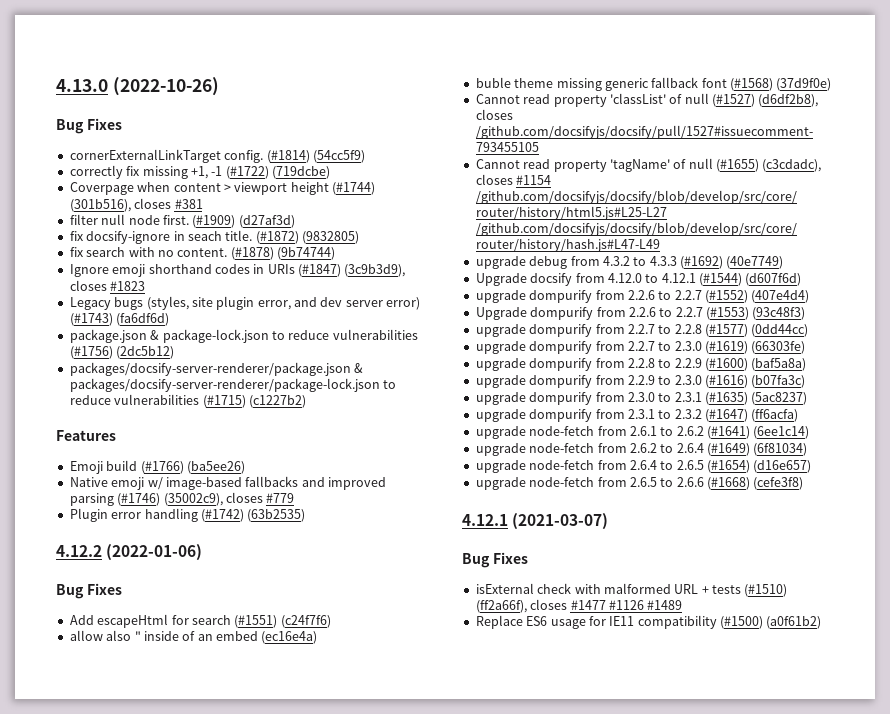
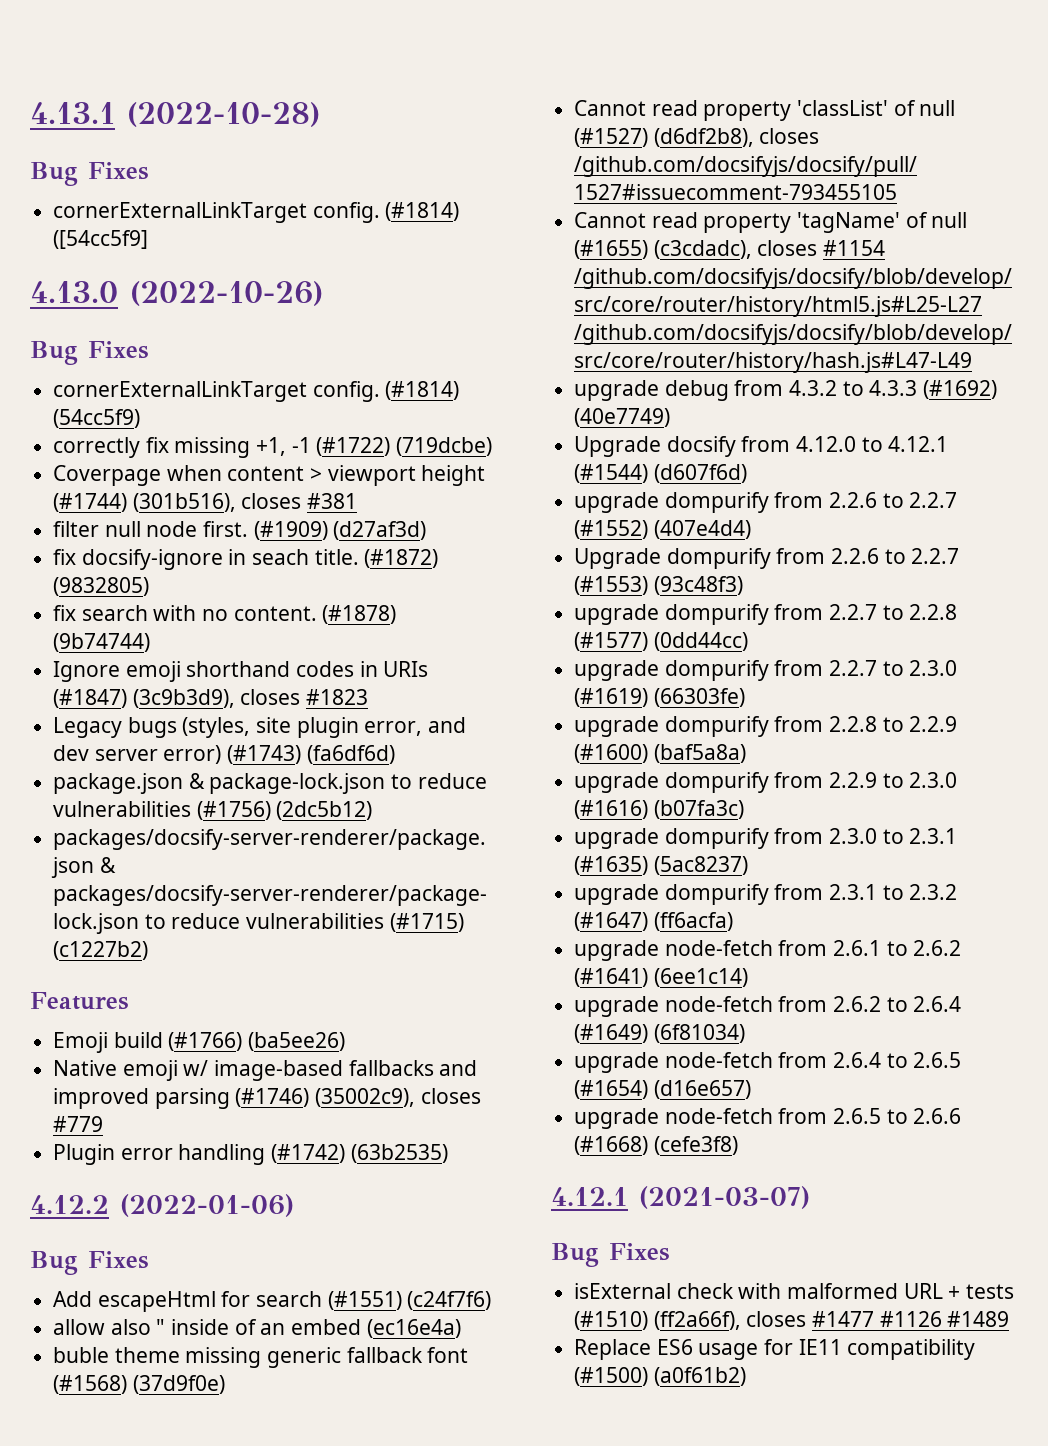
(56, 85) none -> [30,102,320,127] [30,162,149,186] [53,202,460,223] [53,230,149,249] 4.13.1 (2022-10-28) // Bug Fixes // cornerExternalLinkTarget config. (#1814) ([54cc5f9] //

